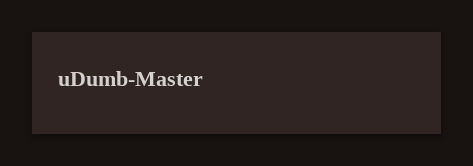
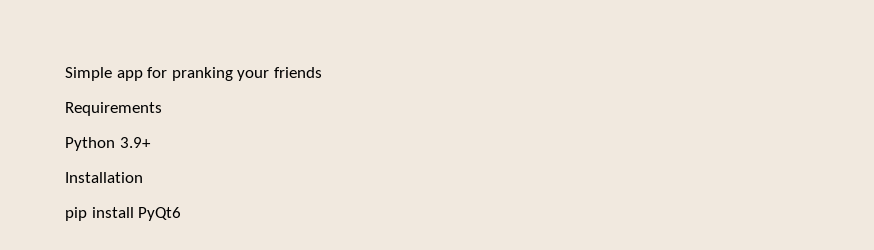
[58,71,203,86] uDumb-Master -> [65,67,322,81] [65,102,162,116] [65,137,151,151] [65,172,143,183] [65,207,182,221] Simple app for pranking your friends // Requirements // Python 3.9+ // Installation // pip install PyQt6

